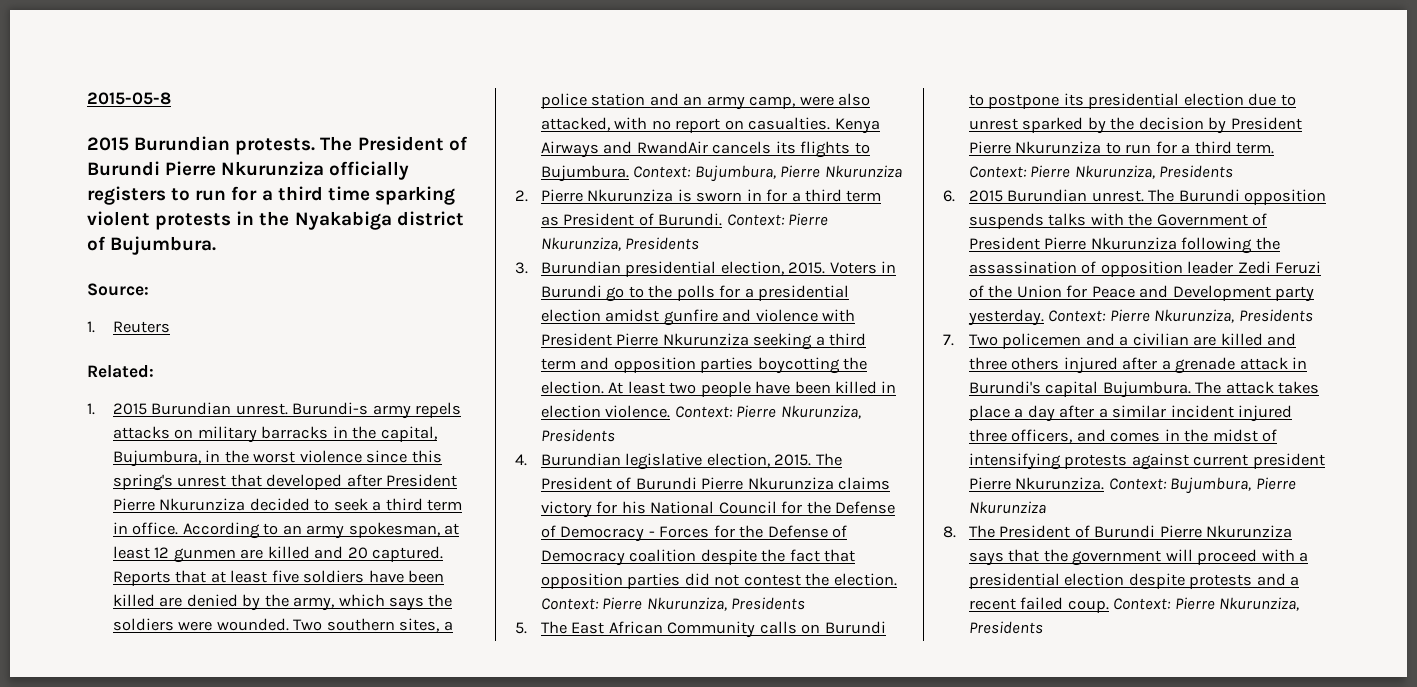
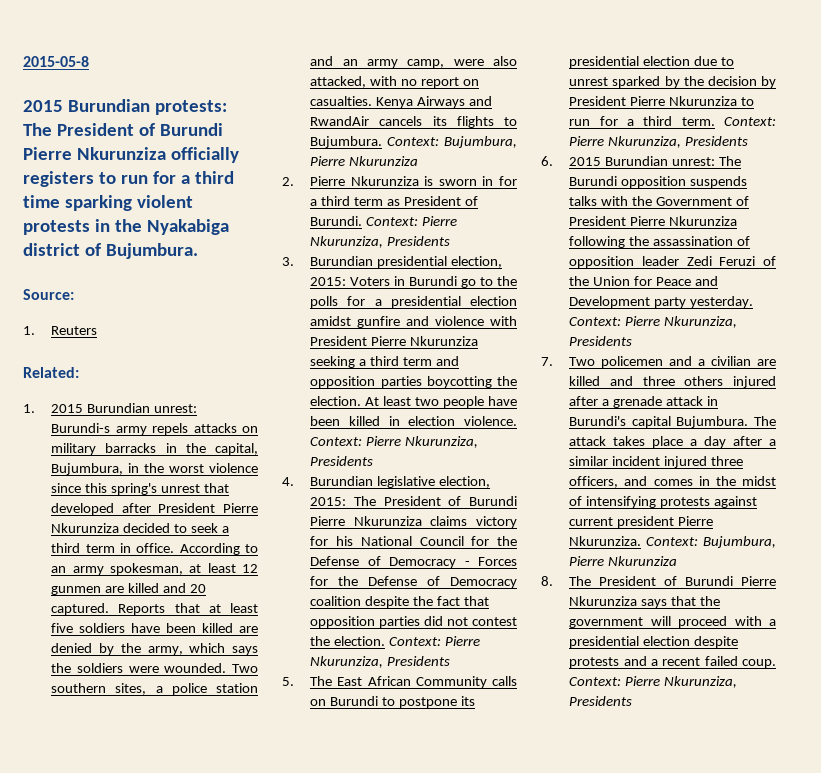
[235,138,316,155] protests. -> [154,100,227,115] protests:
[235,403,288,415] unrest. -> [154,404,198,413] unrest:
[788,262,826,274] 2015. -> [310,277,347,286] 2015:
[774,454,812,466] 2015. -> [310,497,347,506] 2015:
[1091,190,1144,202] unrest. -> [672,157,716,166] unrest:

